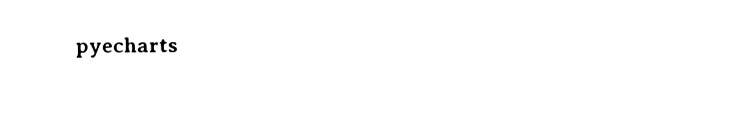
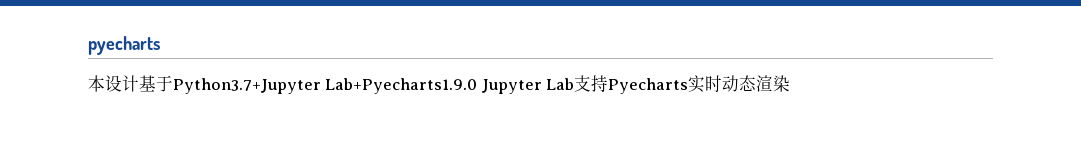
(178, 47) none -> [88,75,791,94] // 本设计基于Python3.7+Jupyter Lab+Pyecharts1.9.0 Jupyter Lab支持Pyecharts实时动态渲染

